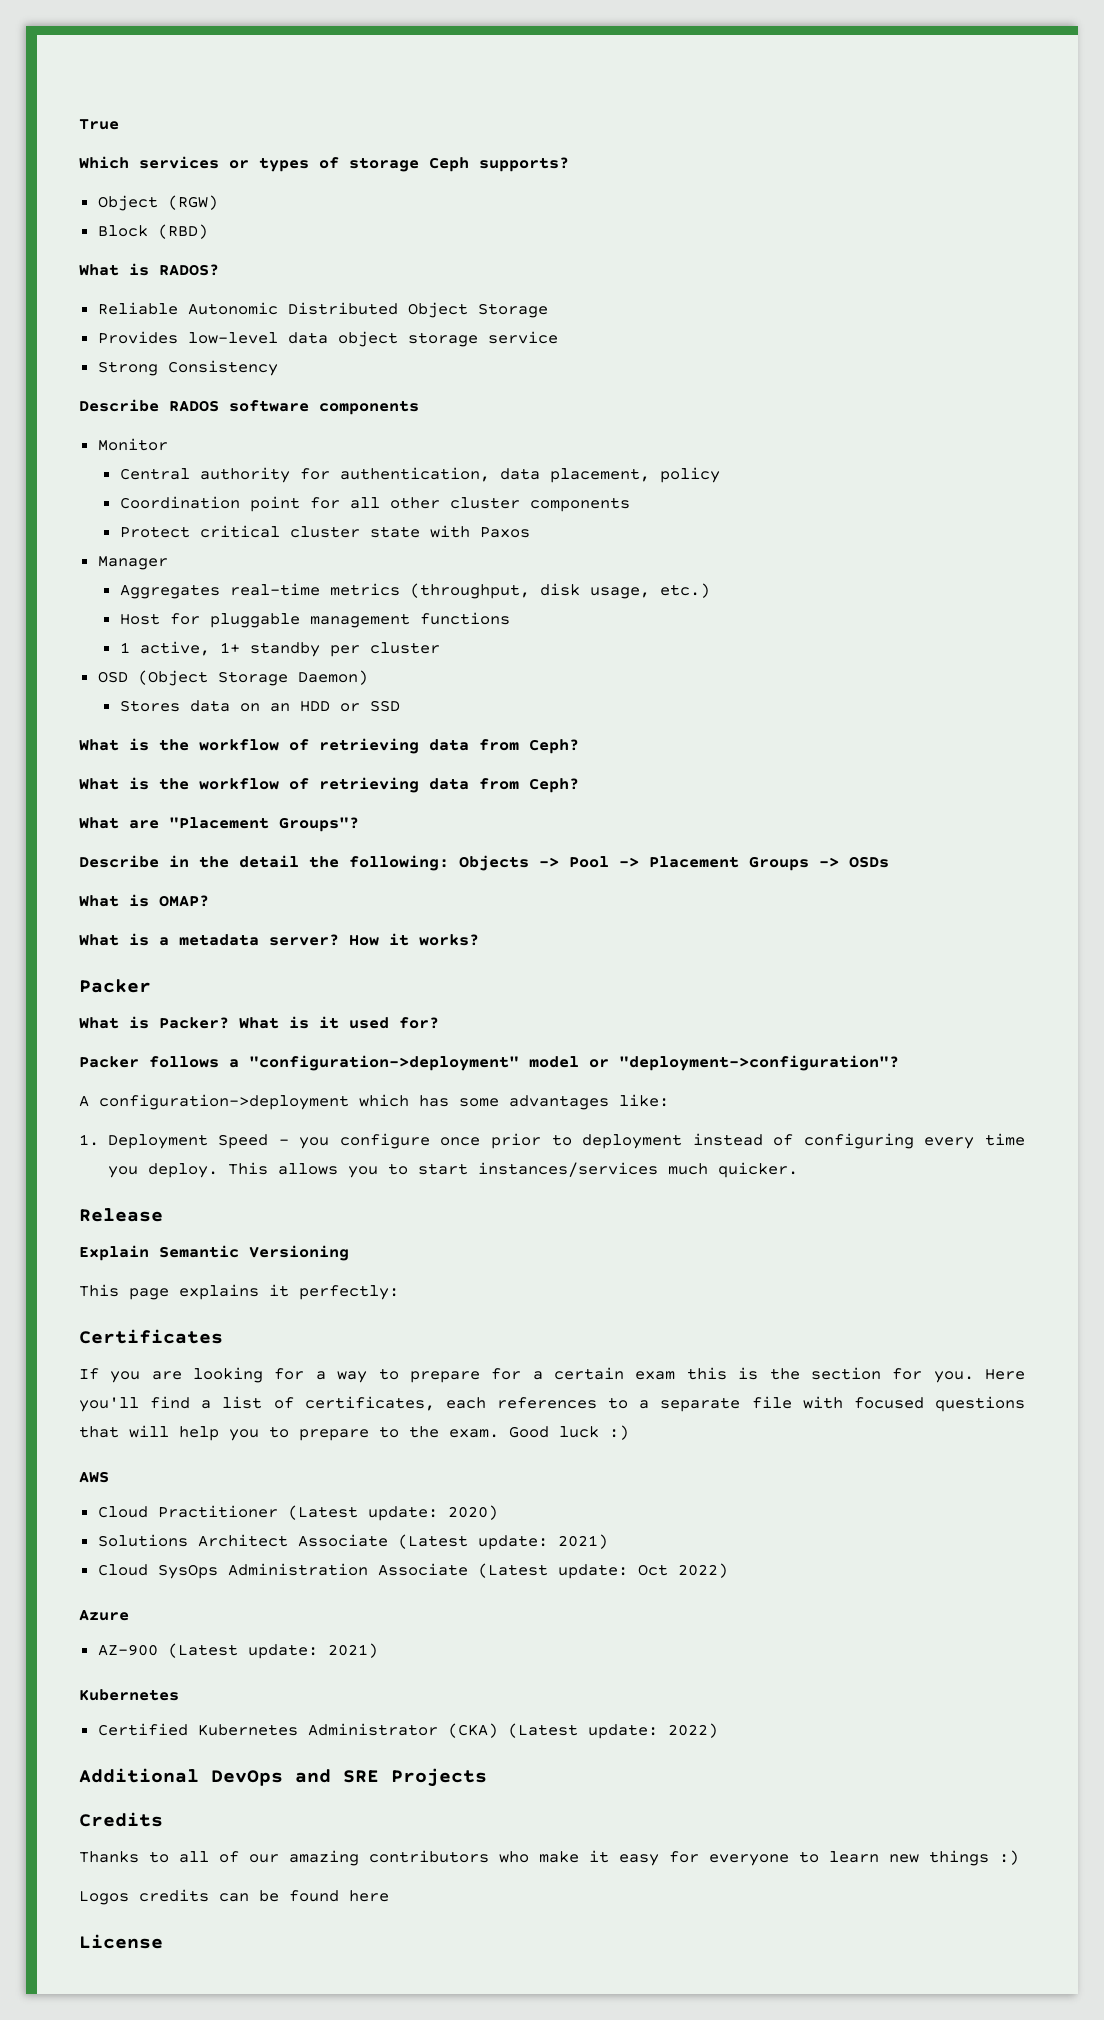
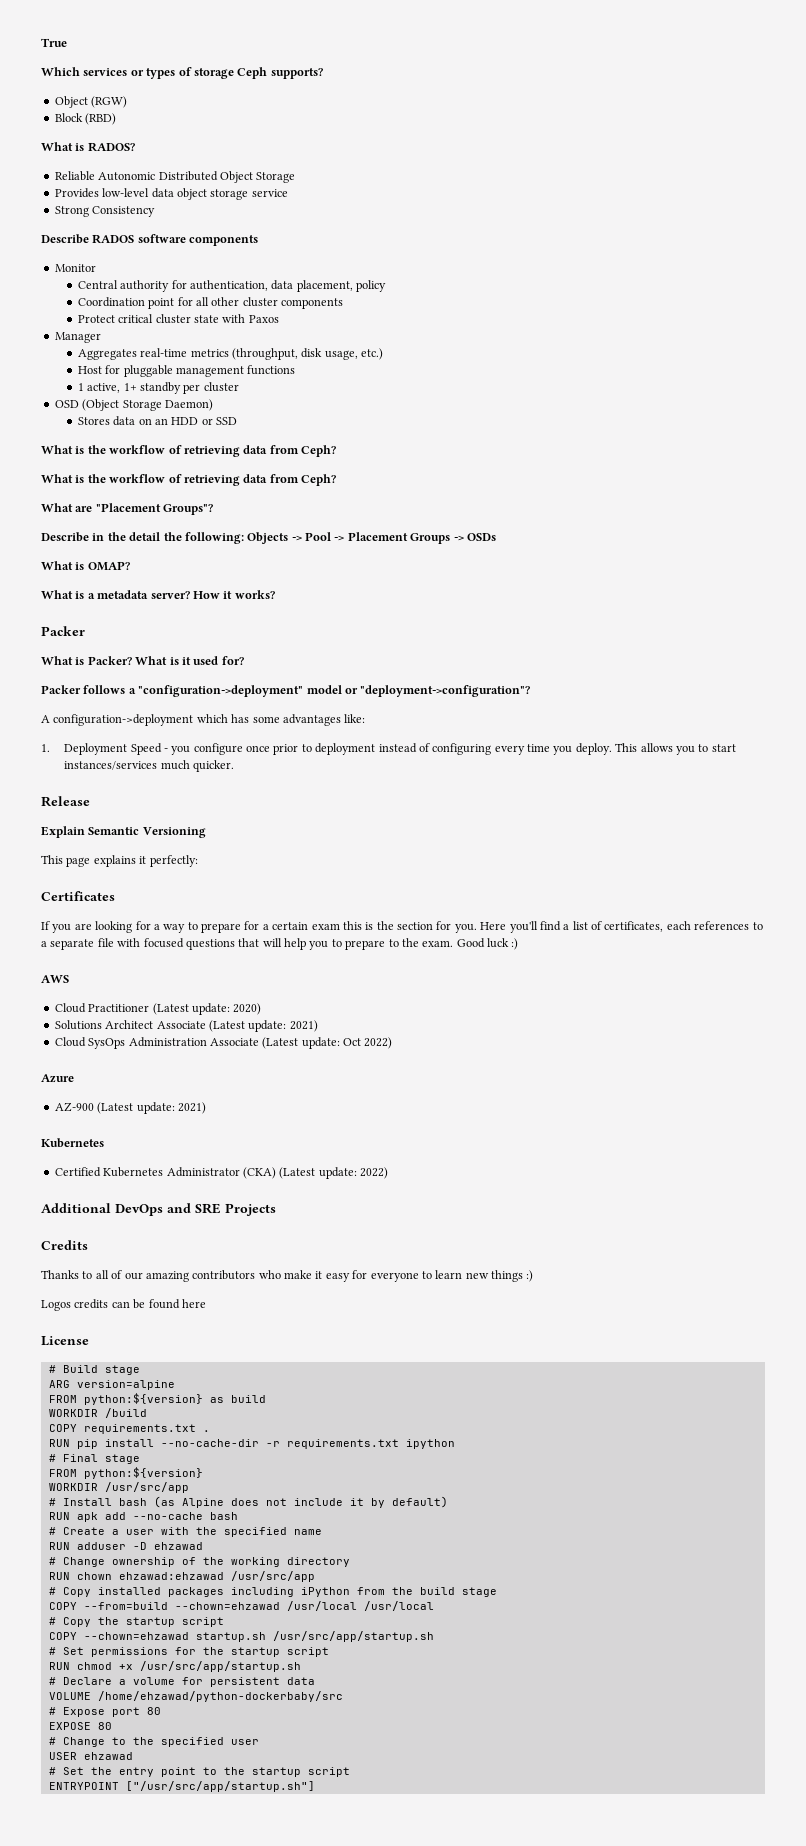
(163, 1941) none -> [48,1365,140,1375] [48,1380,175,1390] [48,1393,266,1405] [48,1408,147,1418] [48,1424,210,1434] [48,1439,455,1449] [48,1454,140,1464] [48,1467,203,1479] [48,1482,189,1493] [48,1496,448,1508] [48,1512,238,1522] [48,1527,322,1537] [48,1542,203,1550] [48,1557,350,1567] [48,1571,315,1582] [48,1587,497,1597] [48,1601,434,1611] [48,1617,224,1627] [48,1631,434,1642] [48,1647,329,1657] [48,1661,301,1672] [48,1677,315,1687] [48,1691,343,1702] [48,1707,161,1717] [48,1722,112,1730] [48,1737,259,1747] [48,1752,133,1760] [48,1767,350,1777] [48,1781,315,1792] // # Build stage // ARG version=alpine // FROM python:${version} as build // WORKDIR /build // COPY requirements.txt . // RUN pip install --no-cache-dir -r requirements.txt ipython // # Final stage // FROM python:${version} // WORKDIR /usr/src/app // # Install bash (as Alpine does not include it by default) // RUN apk add --no-cache bash // # Create a user with the specified name // RUN adduser -D ehzawad // # Change ownership of the working directory // RUN chown ehzawad:ehzawad /usr/src/app // # Copy installed packages including iPython from the build stage // COPY --from=build --chown=ehzawad /usr/local /usr/local // # Copy the startup script // COPY --chown=ehzawad startup.sh /usr/src/app/startup.sh // # Set permissions for the startup script // RUN chmod +x /usr/src/app/startup.sh // # Declare a volume for persistent data // VOLUME /home/ehzawad/python-dockerbaby/src // # Expose port 80 // EXPOSE 80 // # Change to the specified user // USER ehzawad // # Set the entry point to the startup script // ENTRYPOINT ["/usr/src/app/startup.sh"]

